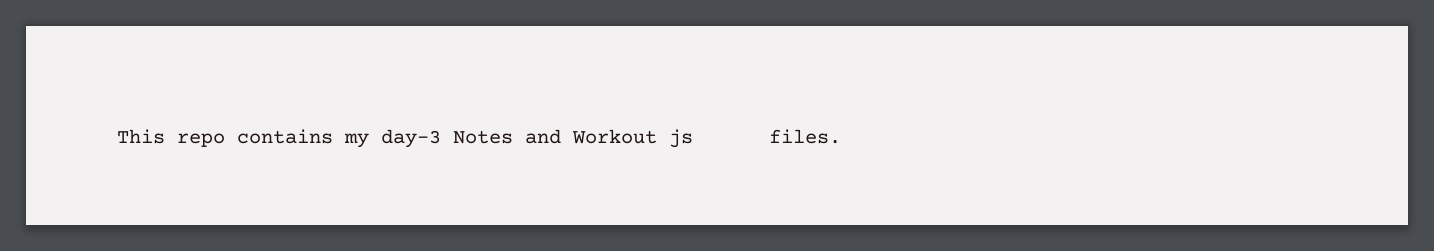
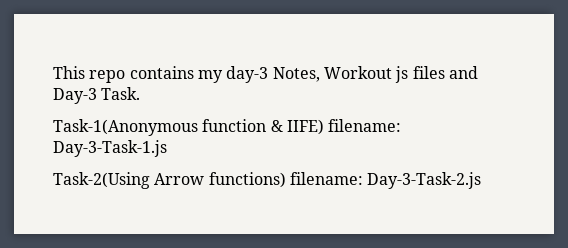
[453,129,841,148] Notes and Workout js files. -> [272,66,478,83] [53,87,141,104] [53,119,402,136] [53,140,167,157] [53,172,482,189] Notes, Workout js files and Day-3 Task. // Task-1(Anonymous function & IIFE) filename: Day-3-Task-1.js // Task-2(Using Arrow functions) filename: Day-3-Task-2.js

